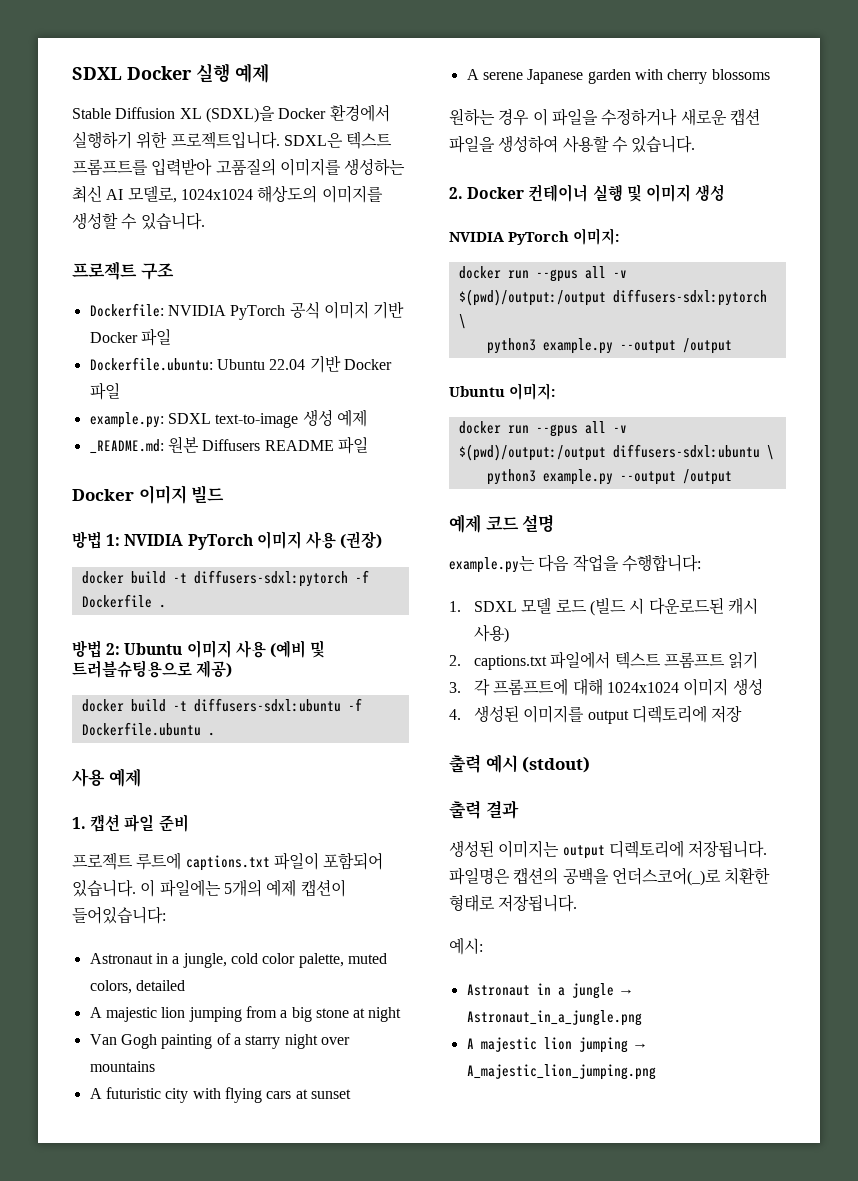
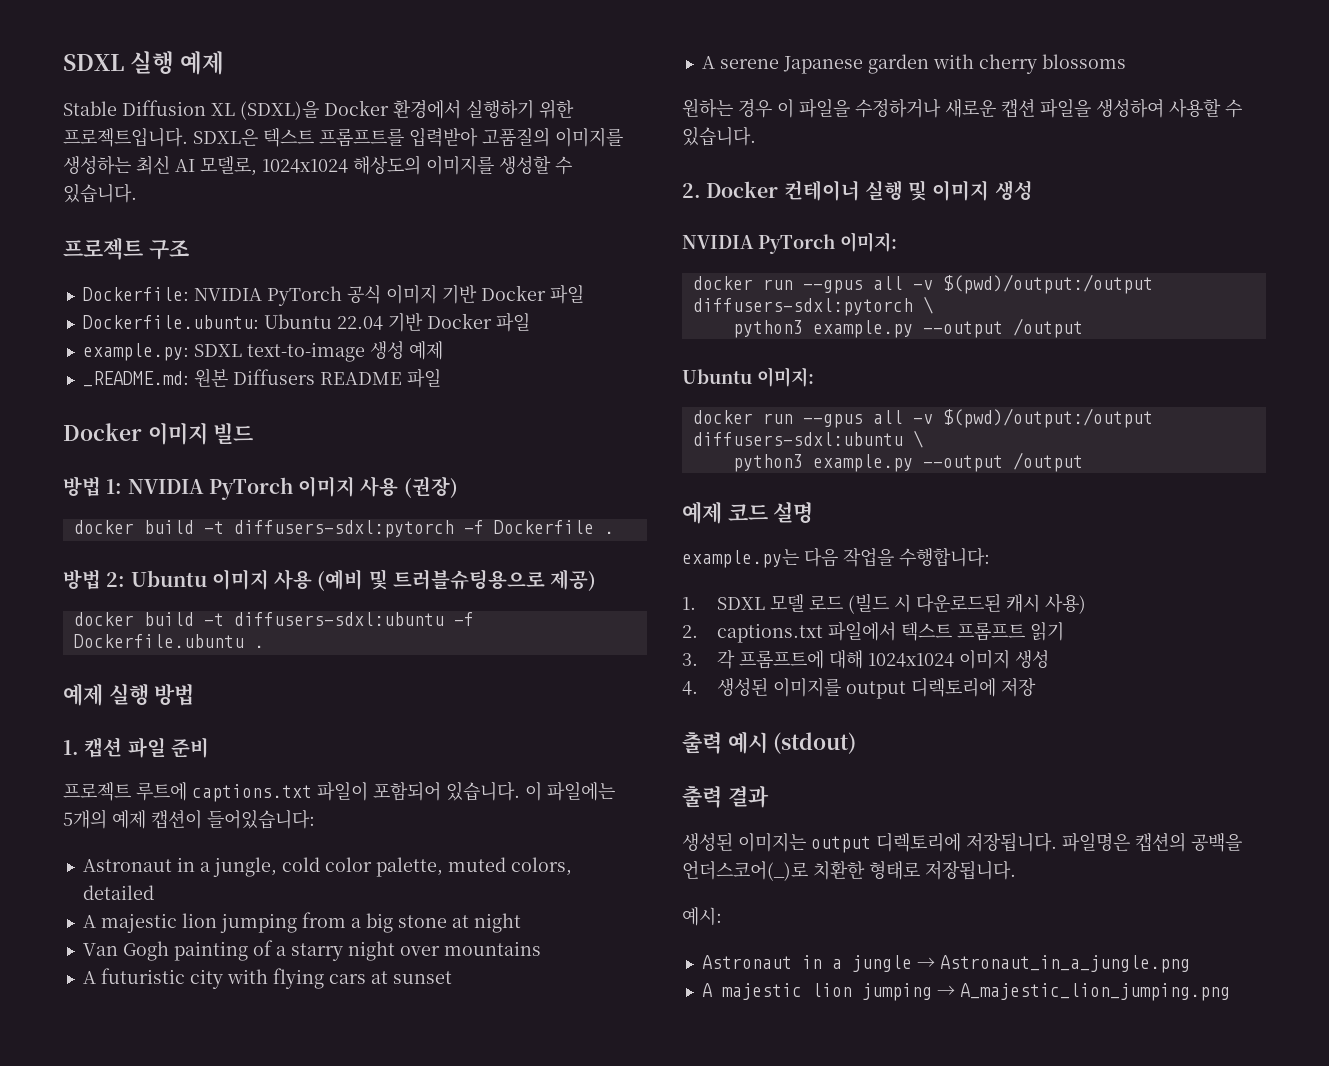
[72,66,192,80] SDXL Docker -> [63,54,124,71] SDXL
[72,768,141,787] 사용 예제 -> [63,683,195,706] 예제 실행 방법

